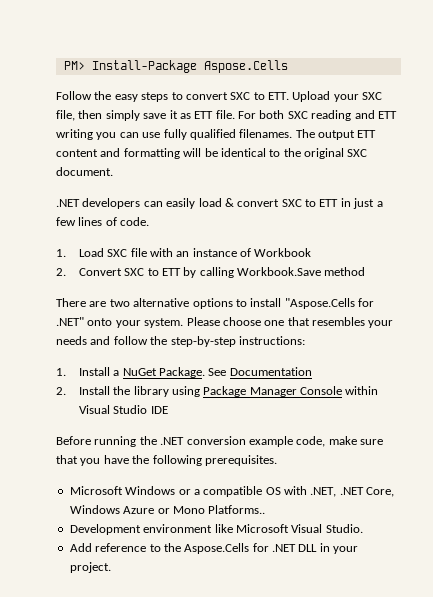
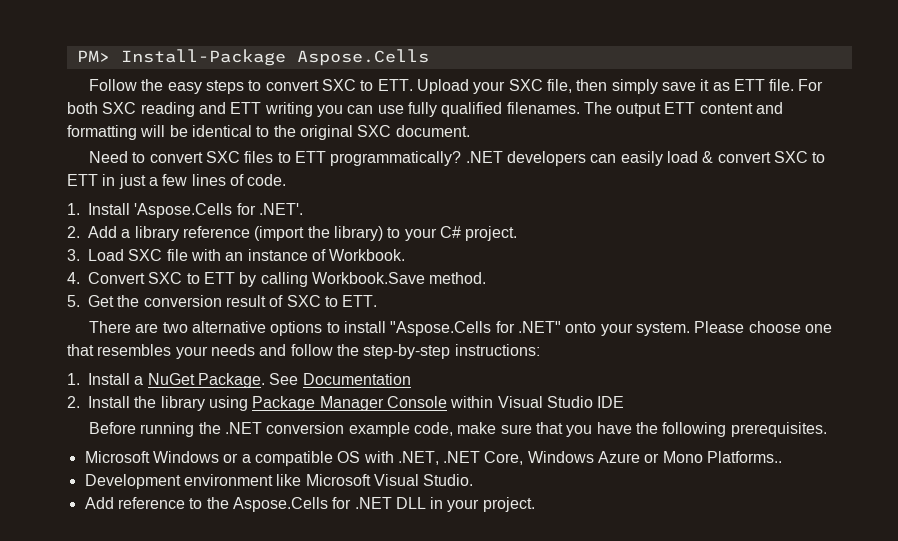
(113, 171) none -> [89,151,462,166] Need to convert SXC files to ETT programmatically?
(66, 253) none -> [88,203,303,218] [67,226,518,241] [67,249,80,261] Install 'Aspose.Cells for .NET'. // 2. Add a library reference (import the library) to your C# project. // 3.
[254,248,312,257] [56,268,66,276] Workbook // 2. -> [329,249,406,261] [67,272,80,284] Workbook. // 4.
[324,267,366,276] method -> [429,272,487,284] [67,295,378,307] method. // 5. Get the conversion result of SXC to ETT.

